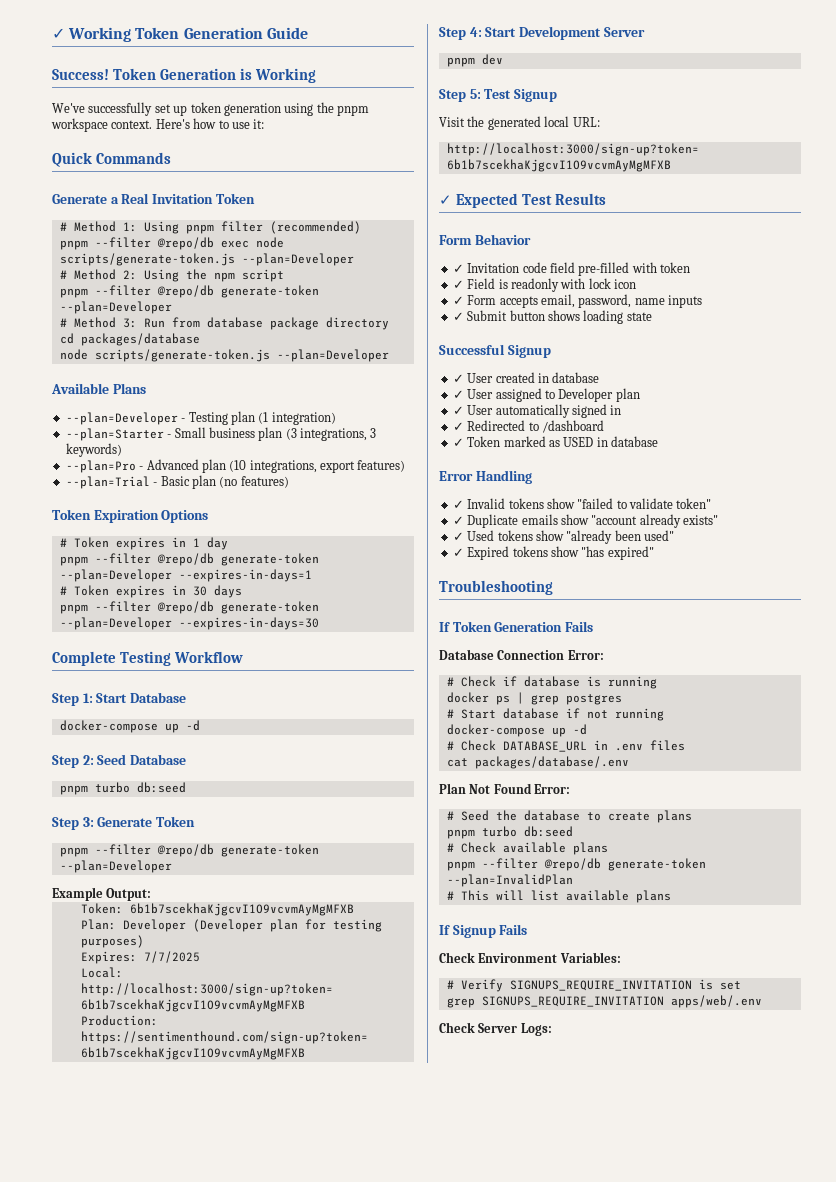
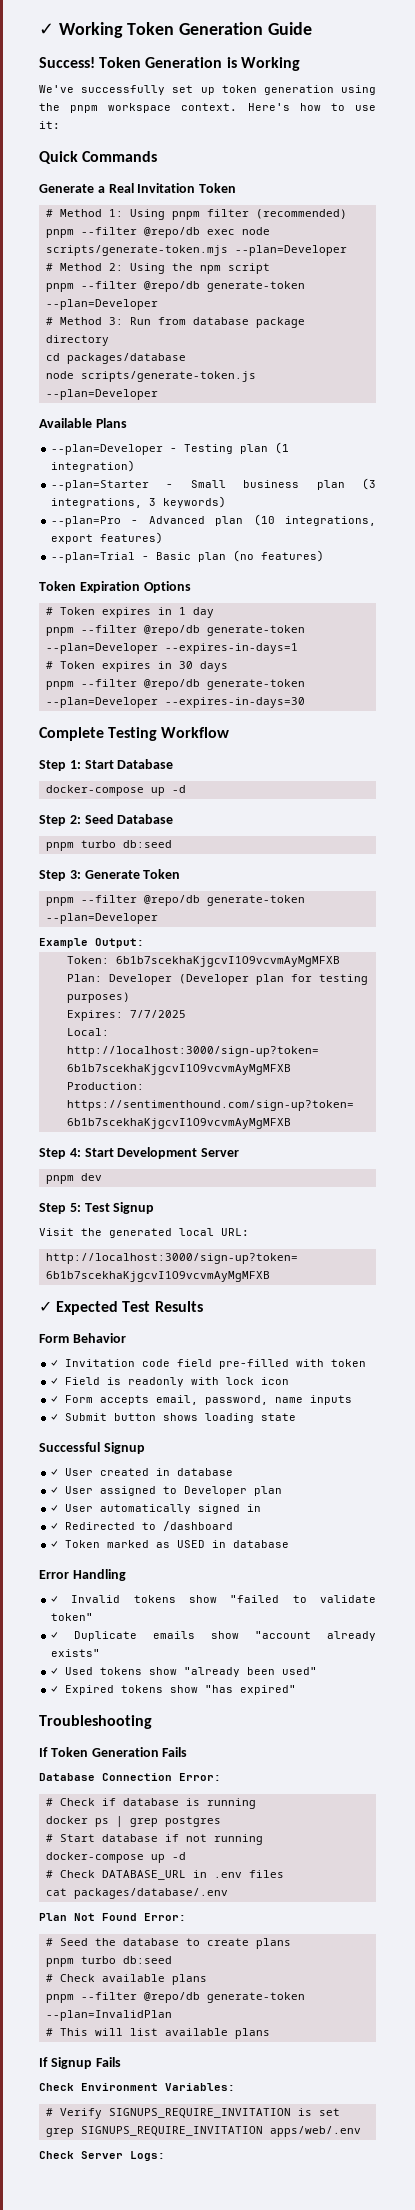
[59,253,235,266] scripts/generate-token.js -> [45,245,228,256] scripts/generate-token.mjs

